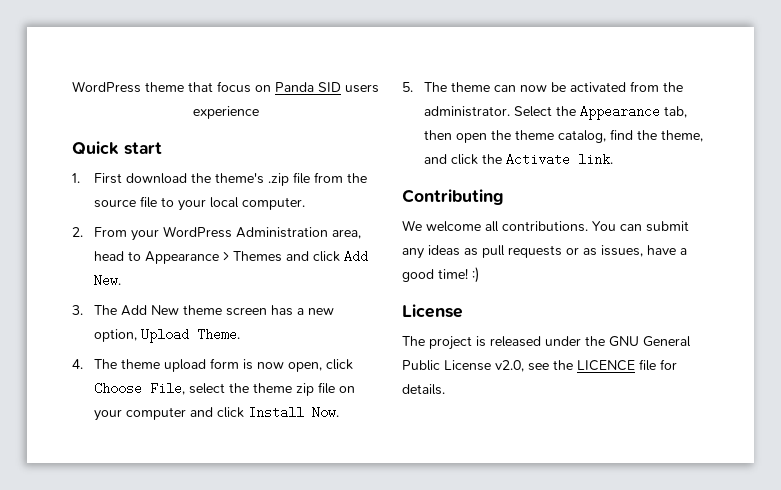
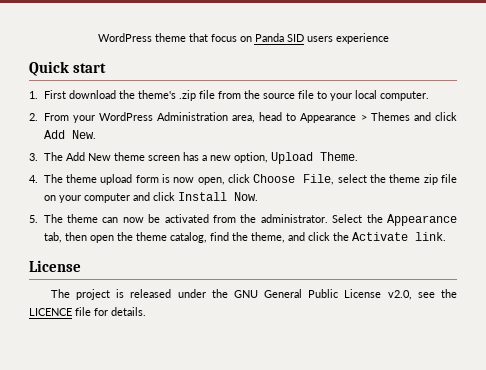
[402,189,504,205] [402,220,689,232] [402,245,687,259] [402,267,479,283] // Contributing // We welcome all contributions. You can submit any ideas as pull requests or as issues, have a good time! :) -> (446, 236) none

